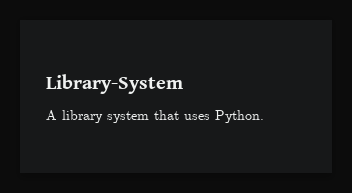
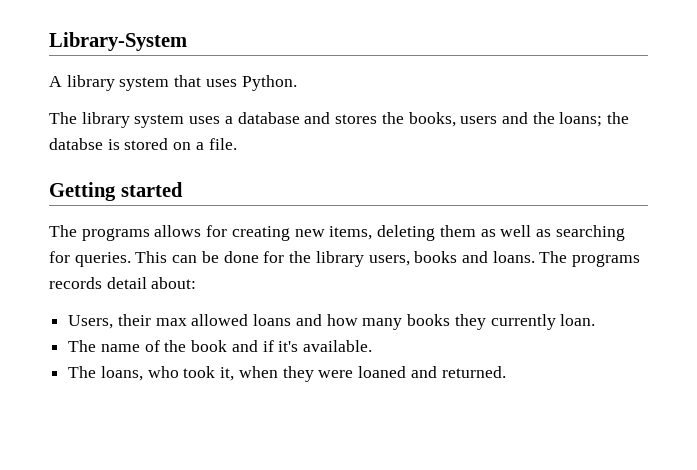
(264, 116) none -> [49,112,630,128] [49,138,237,150] [49,182,183,201] [49,225,625,241] [49,251,641,267] [49,277,197,289] [68,314,596,330] [68,340,373,352] [68,366,506,382] // The library system uses a database and stores the books, users and the loans; the databse is stored on a file. // Getting started // The programs allows for creating new items, deleting them as well as searching for queries. This can be done for the library users, books and loans. The programs records detail about: // Users, their max allowed loans and how many books they currently loan. // The name of the book and if it's available. // The loans, who took it, when they were loaned and returned.

